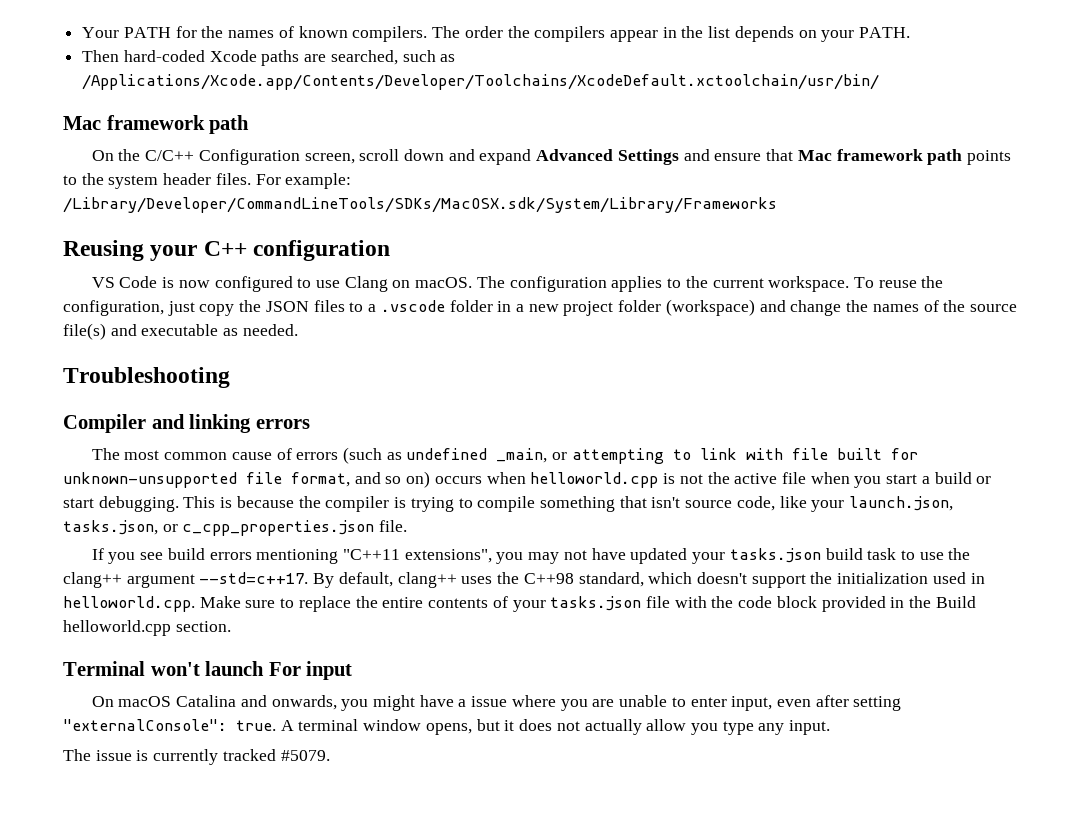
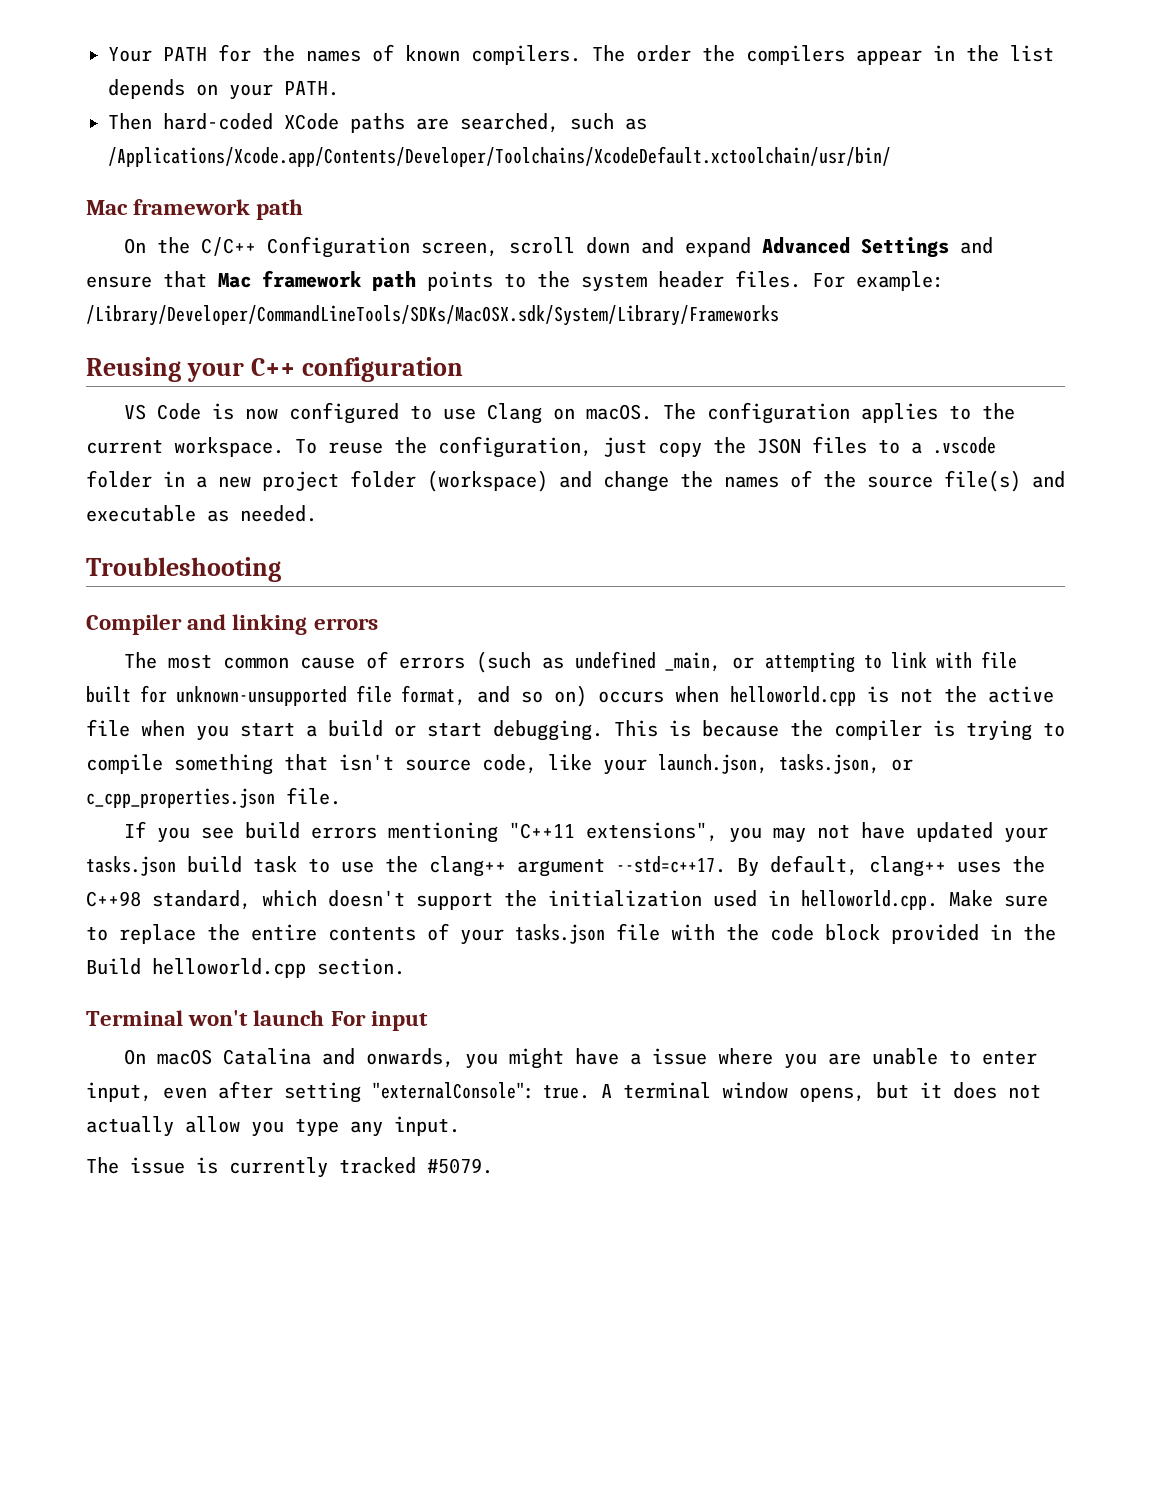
[209,50,257,62] Xcode -> [284,113,339,130] XCode

